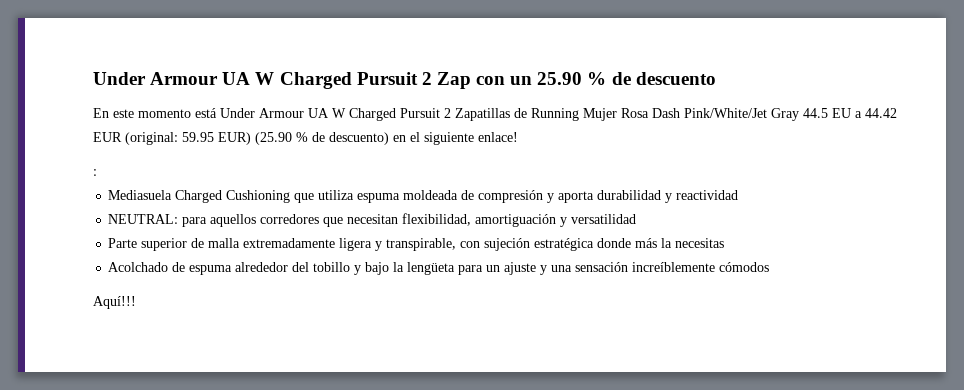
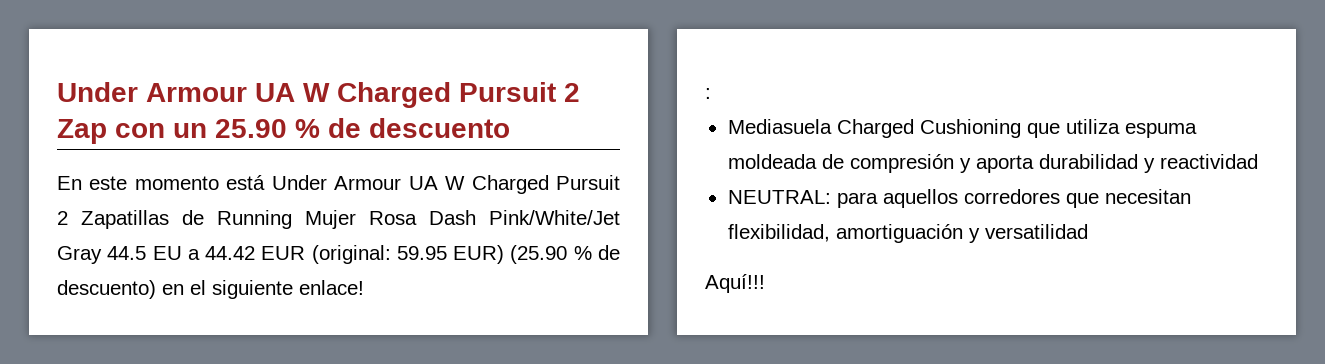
[108,238,725,251] [108,262,770,275] // Parte superior de malla extremadamente ligera y transpirable, con sujeción estratégica donde más la necesitas // Acolchado de espuma alrededor del tobillo y bajo la lengüeta para un ajuste y una sensación increíblemente cómodos -> (1088, 231) none

